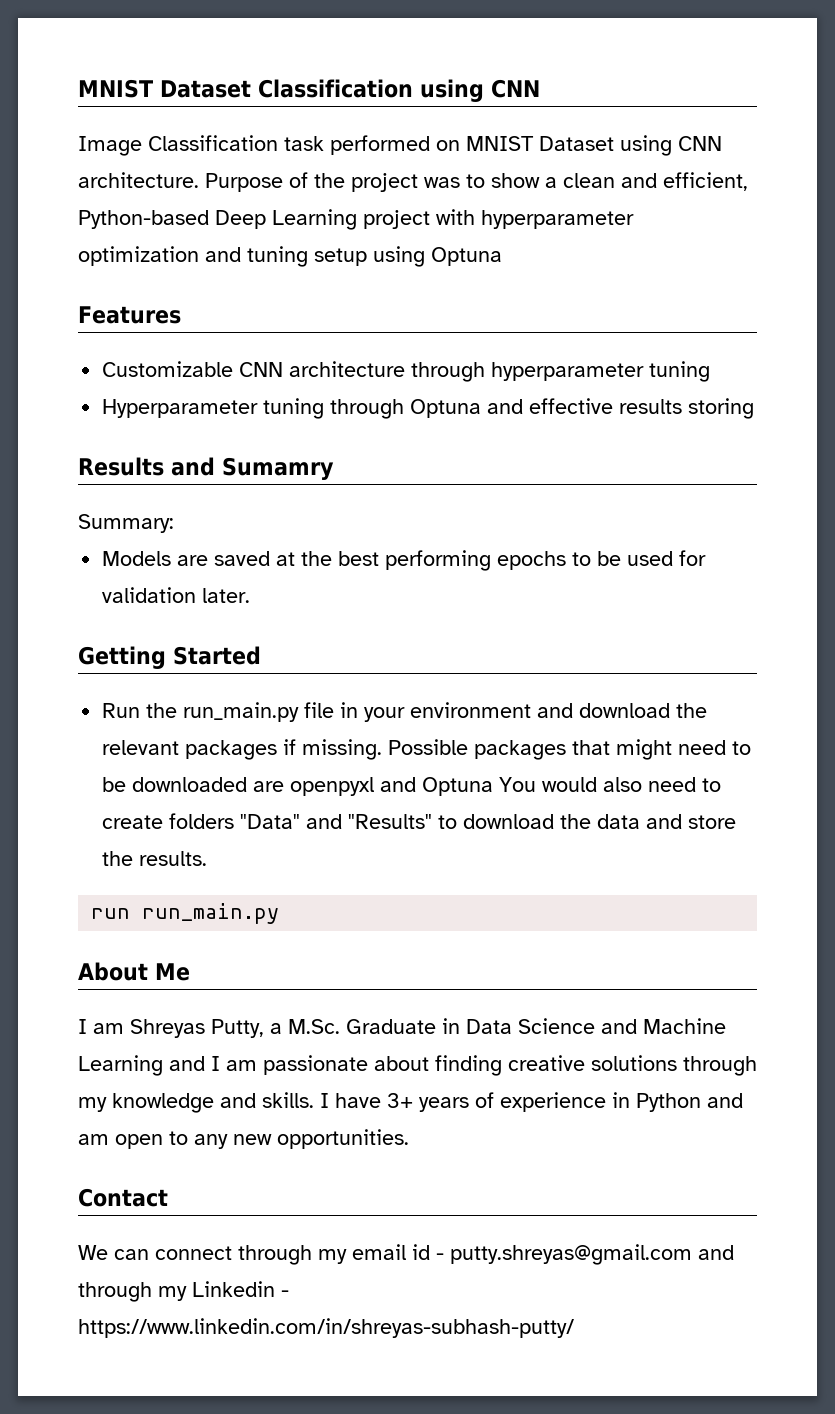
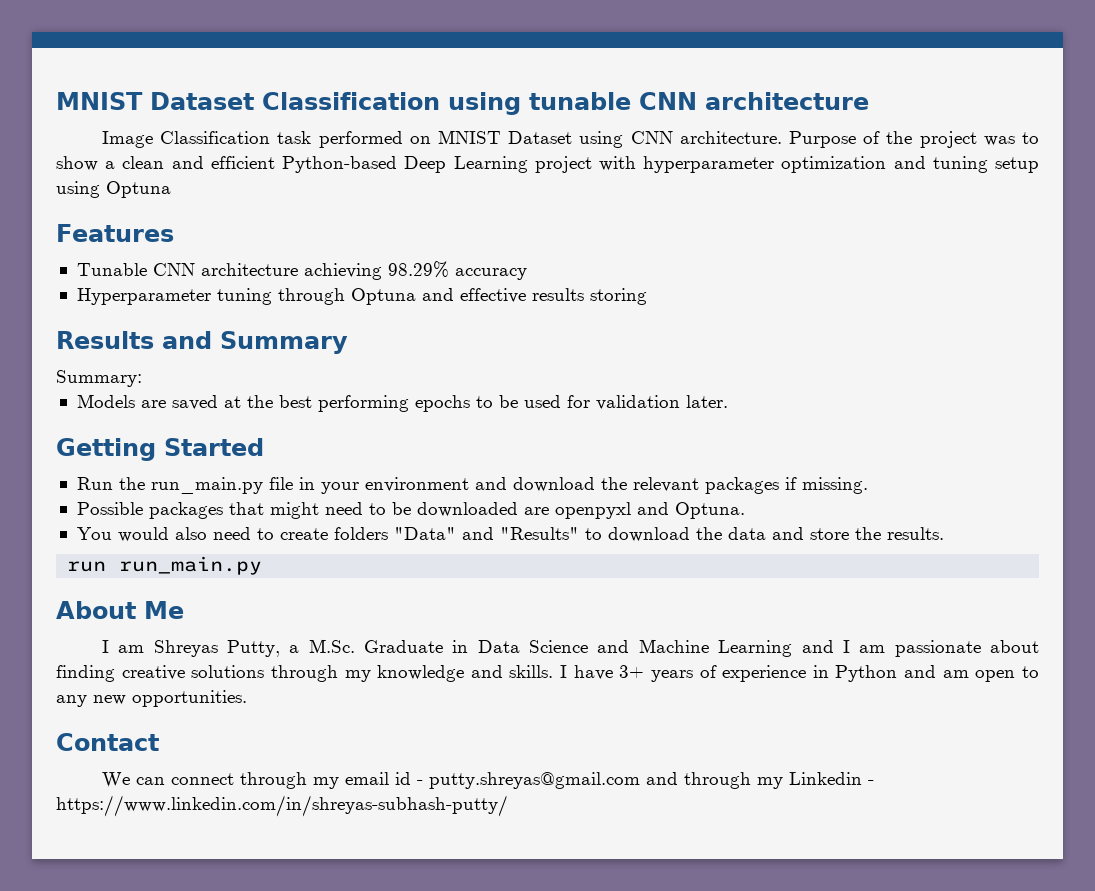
[491,79,540,98] CNN -> [529,92,869,110] tunable CNN architecture
[663,172,748,191] efficient, -> [210,156,275,169] efficient
[102,361,711,382] Customizable CNN architecture through hyperparameter tuning -> [76,261,527,280] Tunable CNN architecture achieving 98.29% accuracy
[222,457,334,480] Sumamry -> [220,331,348,354] Summary
(383, 749) none -> (868, 485) //
[422,777,494,796] Optuna -> [674,502,745,519] Optuna. //

